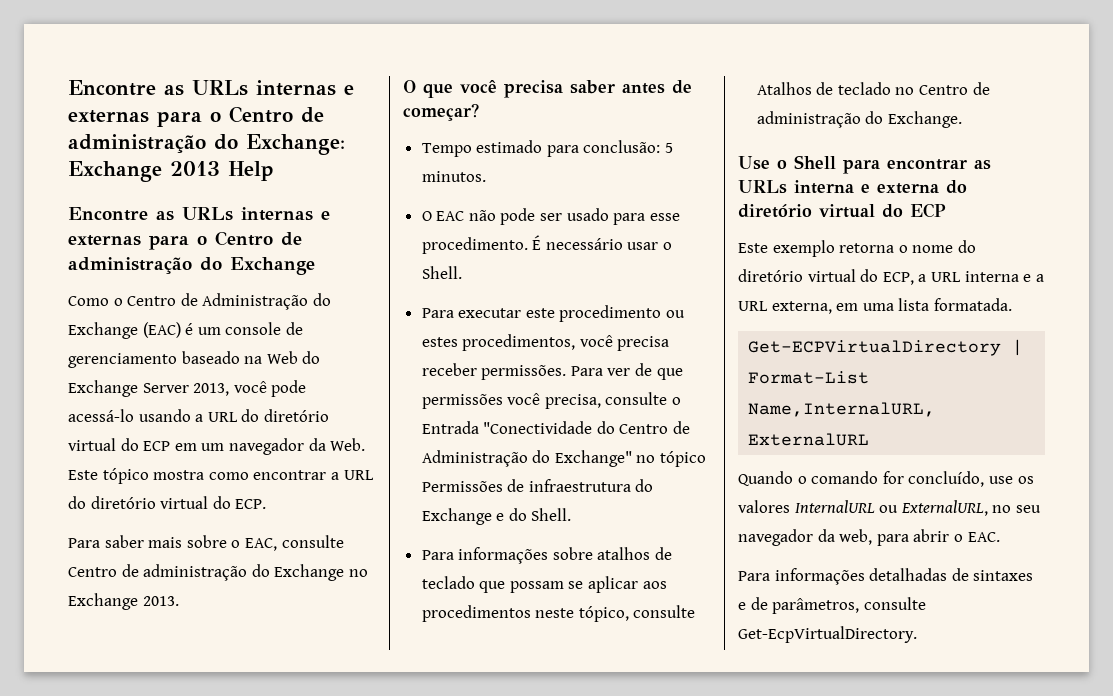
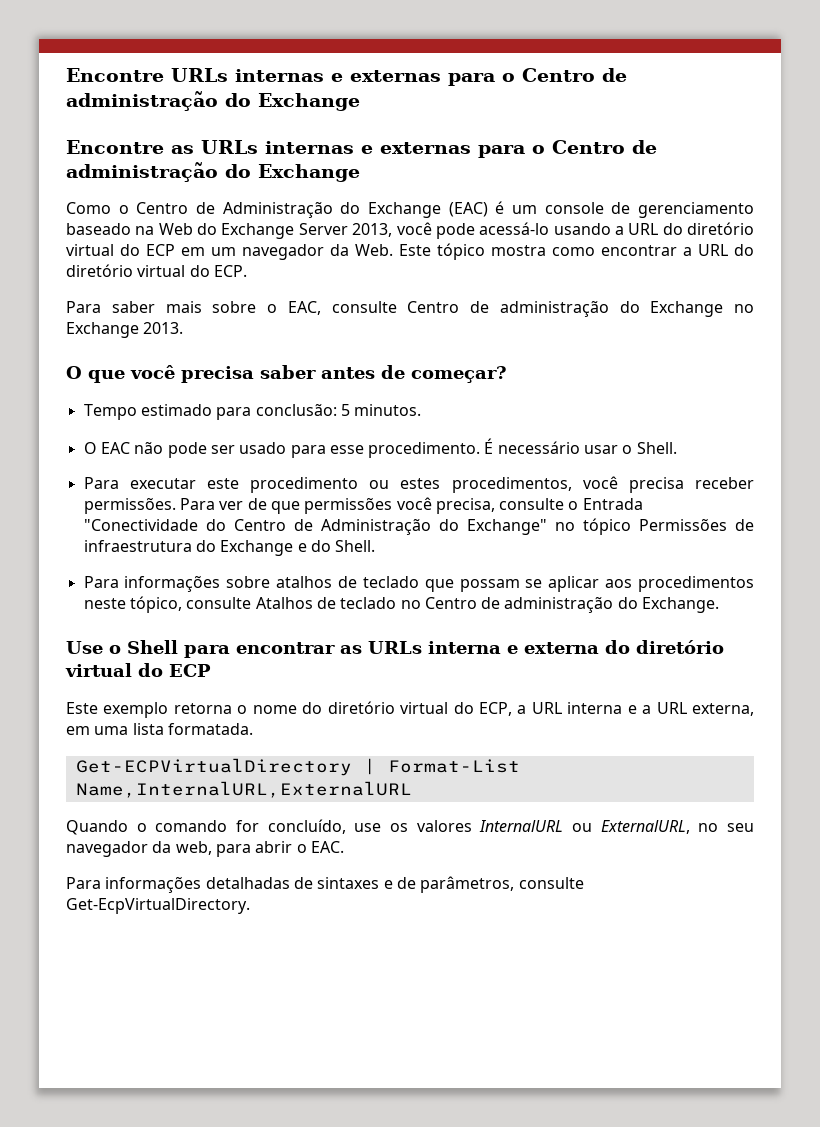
[68,80,184,96] Encontre as -> [66,68,164,82] Encontre
[246,134,345,155] [68,161,274,182] Exchange: Exchange 2013 Help -> [258,93,360,111] Exchange

